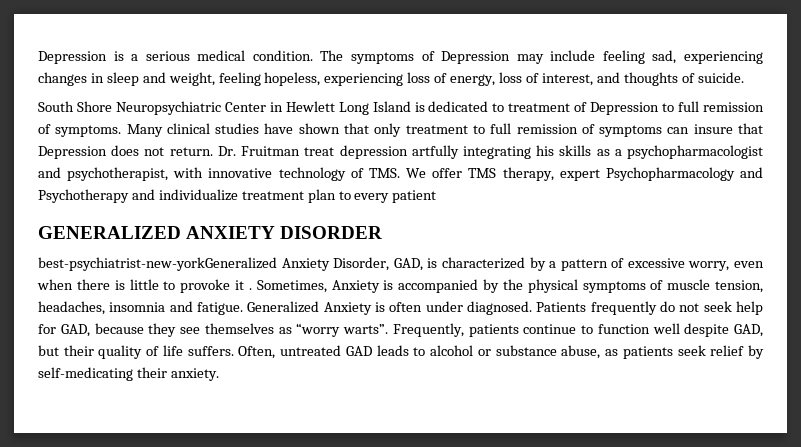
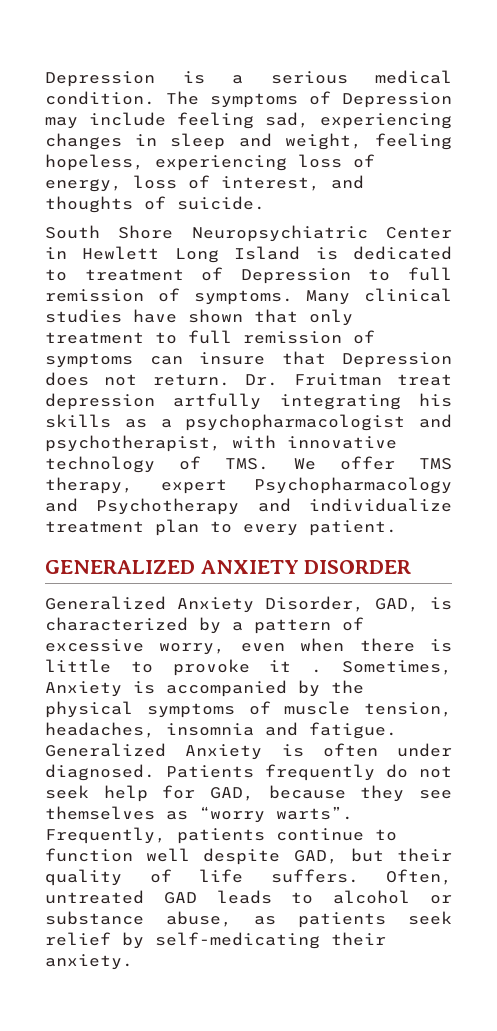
[392,190,437,203] patient -> [309,520,397,536] patient.
[38,257,277,271] best-psychiatrist-new-yorkGeneralized -> [45,596,166,610] Generalized

